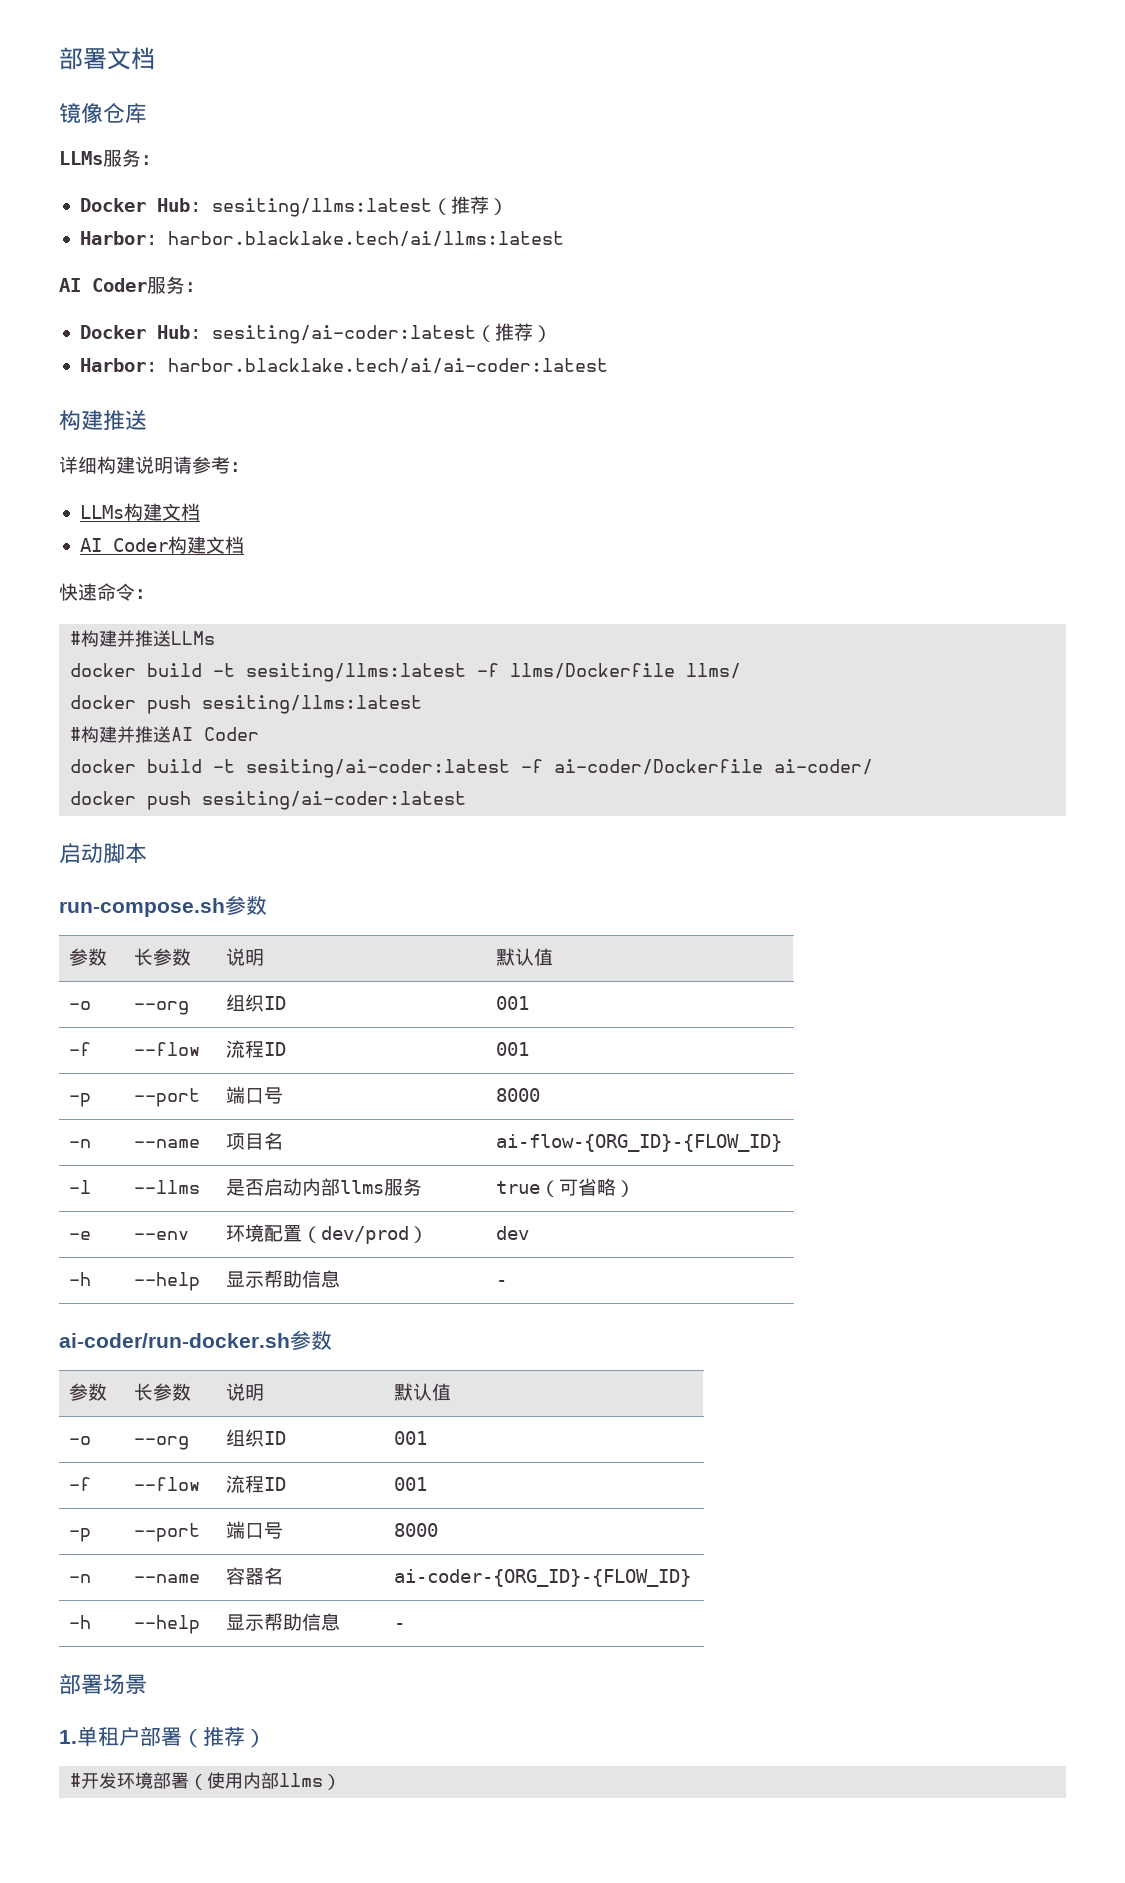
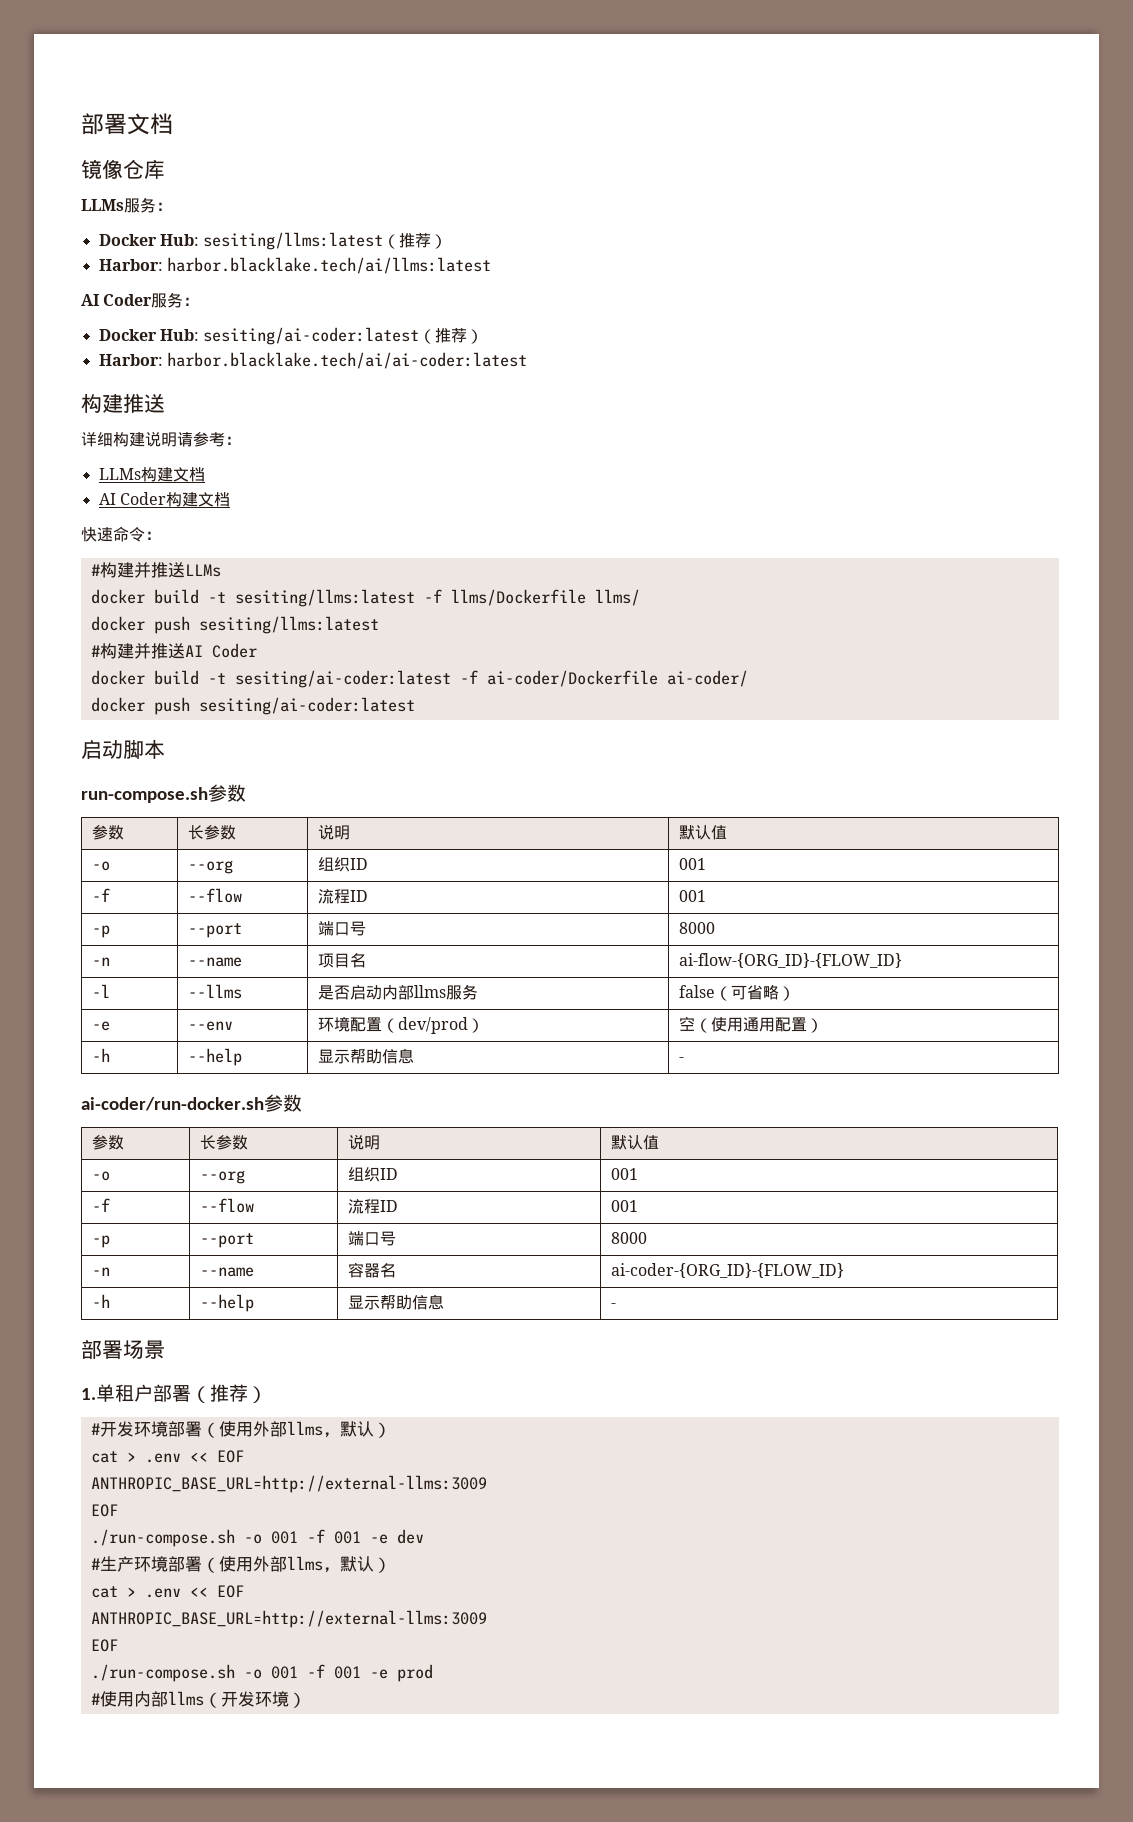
[496,1181,541,1194] true -> [679,985,716,998] false
[496,1226,530,1240] dev -> [679,1016,824,1033] 空（使用通用配置）
[243,1772,324,1789] 内部llms -> [252,1421,391,1438] [90,1450,244,1463] [90,1475,487,1493] [90,1504,118,1517] [90,1529,424,1547] [90,1556,391,1573] [90,1585,244,1598] [90,1610,487,1628] [90,1639,118,1652] [90,1664,433,1682] [90,1691,289,1708] 外部llms，默认） // cat > .env << EOF // ANTHROPIC_BASE_URL=http://external-llms:3009 // EOF // ./run-compose.sh -o 001 -f 001 -e dev // #生产环境部署（使用外部llms，默认） // cat > .env << EOF // ANTHROPIC_BASE_URL=http://external-llms:3009 // EOF // ./run-compose.sh -o 001 -f 001 -e prod // #使用内部llms（开发环境

